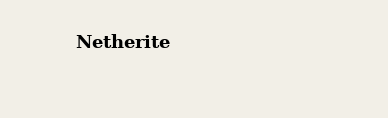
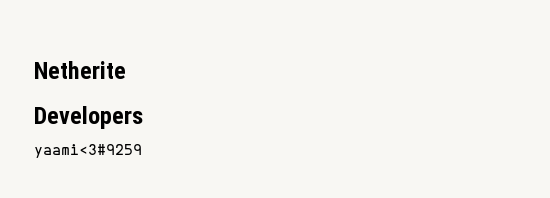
(170, 41) none -> [34,106,143,129] [34,144,142,158] // Developers // yaami<3#9259

